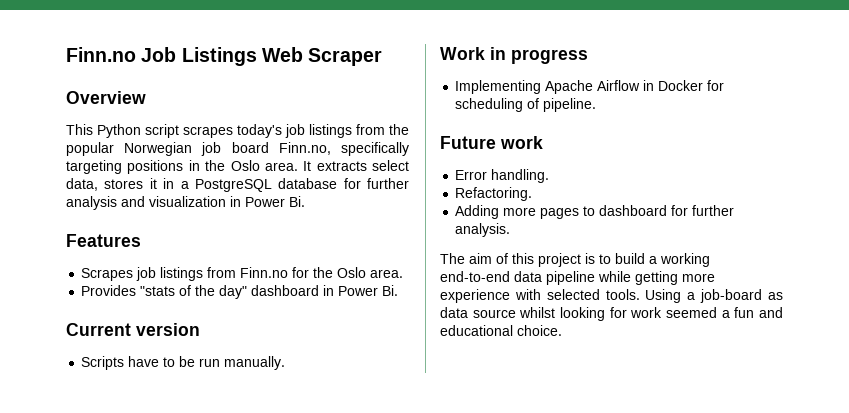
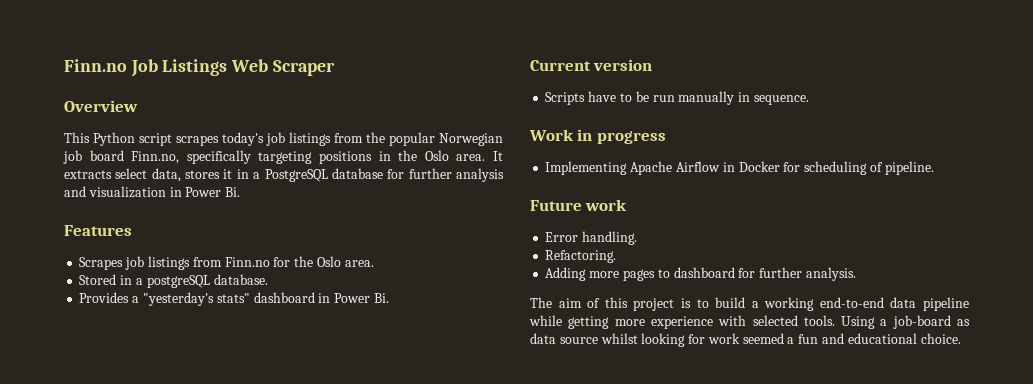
[81,285,248,299] Provides "stats of the day" -> [79,274,268,288] [79,292,250,306] Stored in a postgreSQL database. // Provides a "yesterday's stats"
[224,356,286,370] manually. -> [678,91,809,105] manually in sequence.

